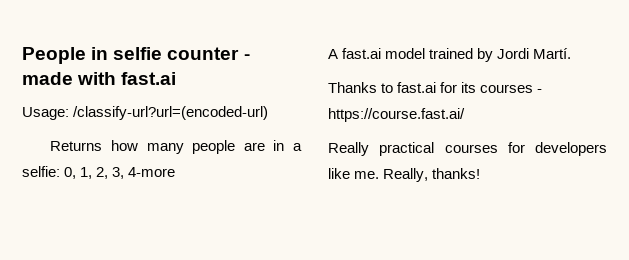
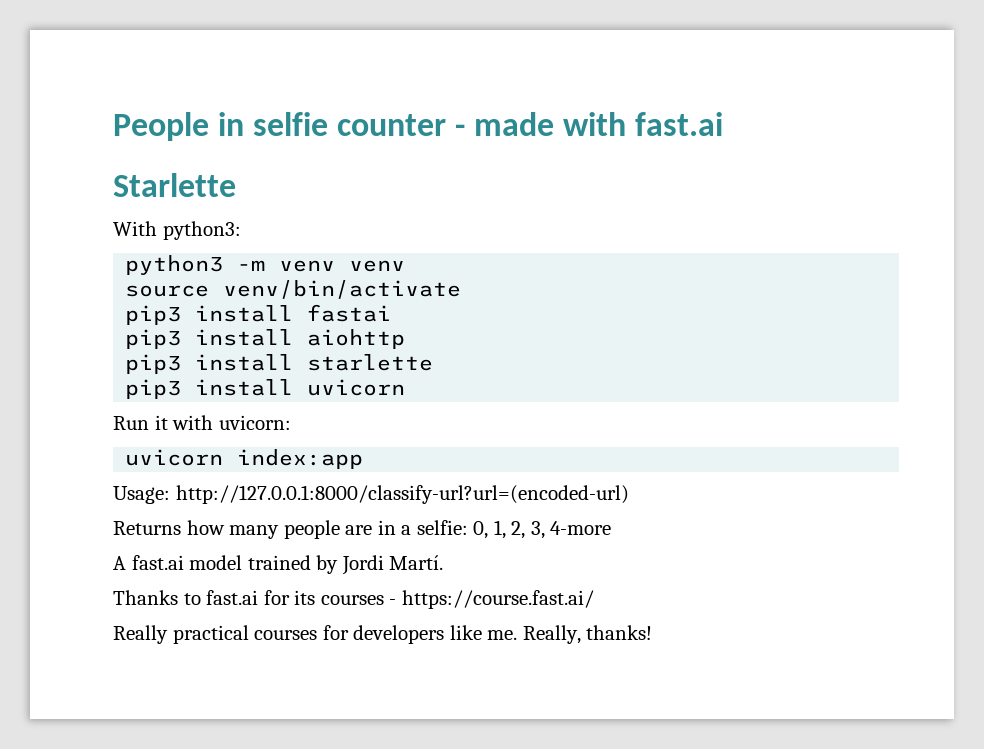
(177, 78) none -> [113,173,236,197] [113,221,241,240] [125,255,406,275] [125,280,462,299] [125,304,392,325] [125,329,406,349] [125,354,434,374] [125,379,406,399] [113,415,291,430] [125,449,364,469] // Starlette // With python3: // python3 -m venv venv // source venv/bin/activate // pip3 install fastai // pip3 install aiohttp // pip3 install starlette // pip3 install uvicorn // Run it with uvicorn: // uvicorn index:app
[73,106,269,120] /classify-url?url=(encoded-url) -> [175,485,629,504] http://127.0.0.1:8000/classify-url?url=(encoded-url)

